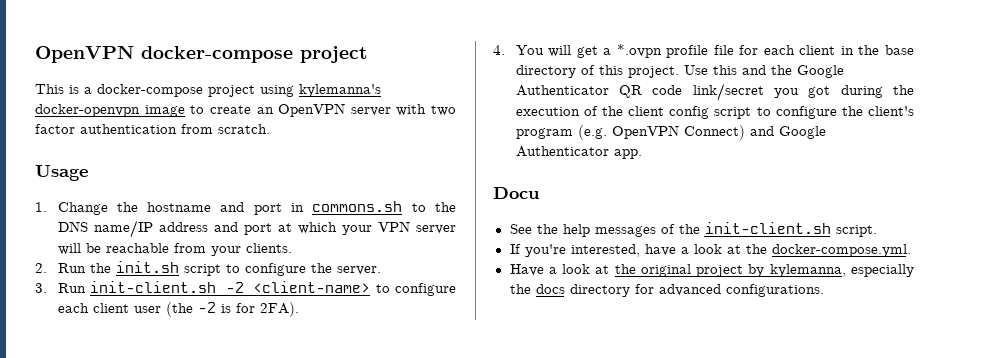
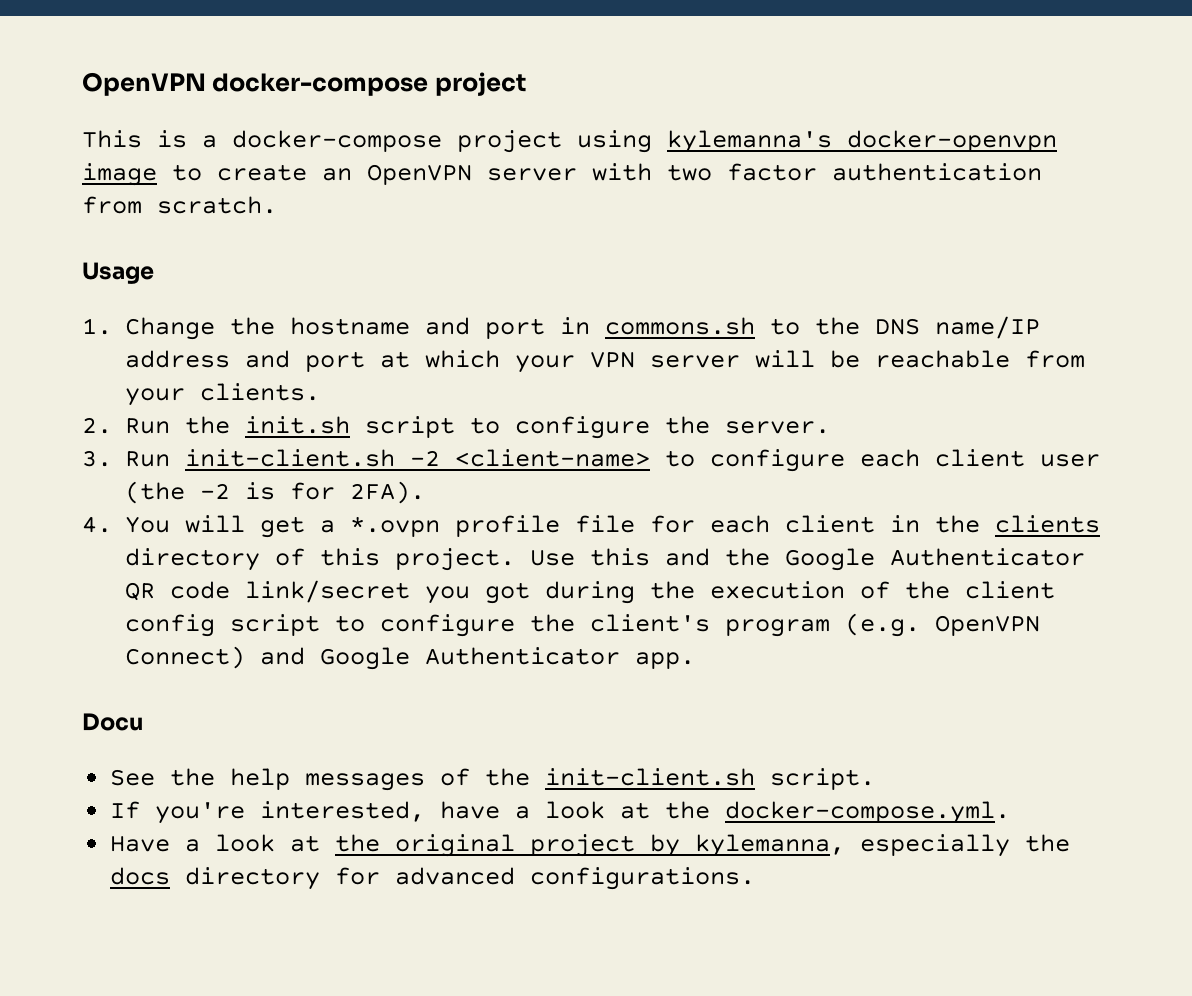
[885,45,914,55] base -> [994,515,1100,533] clients

